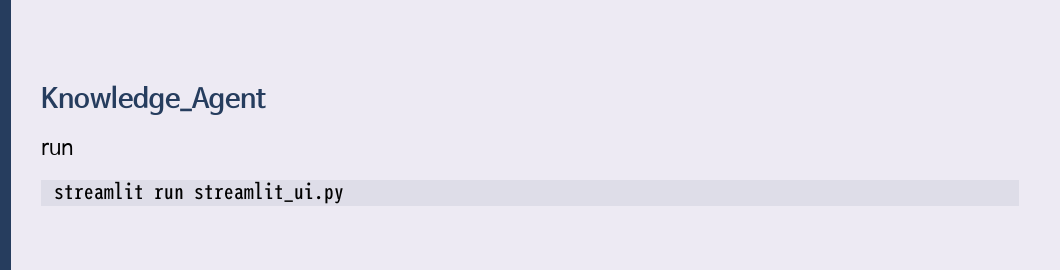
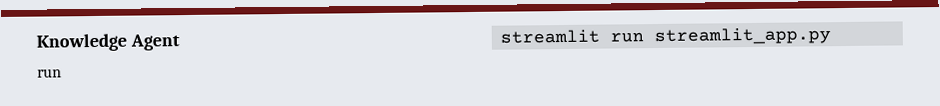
[41,85,266,115] Knowledge_Agent -> [36,33,180,52] Knowledge Agent
[193,181,344,204] streamlit_ui.py -> [654,27,832,46] streamlit_app.py

